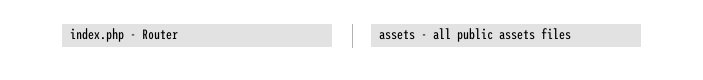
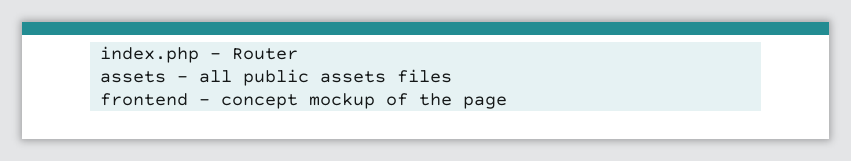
(571, 34) none -> [99,93,507,109] // frontend - concept mockup of the page

